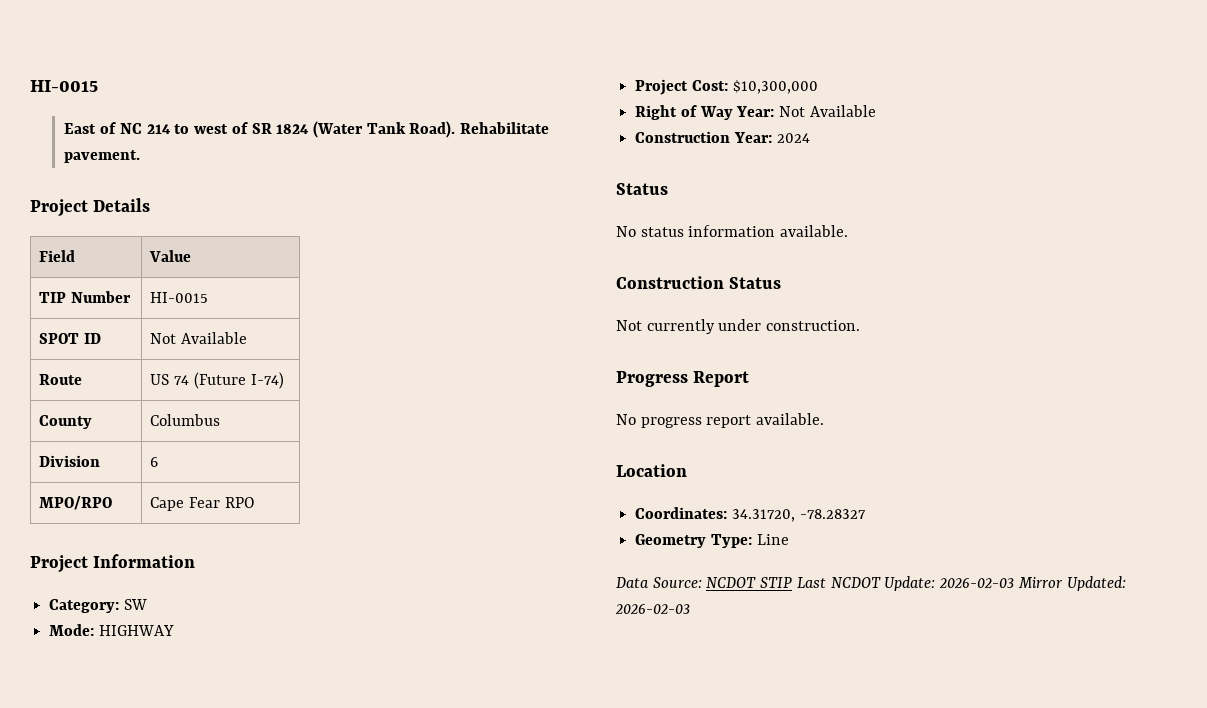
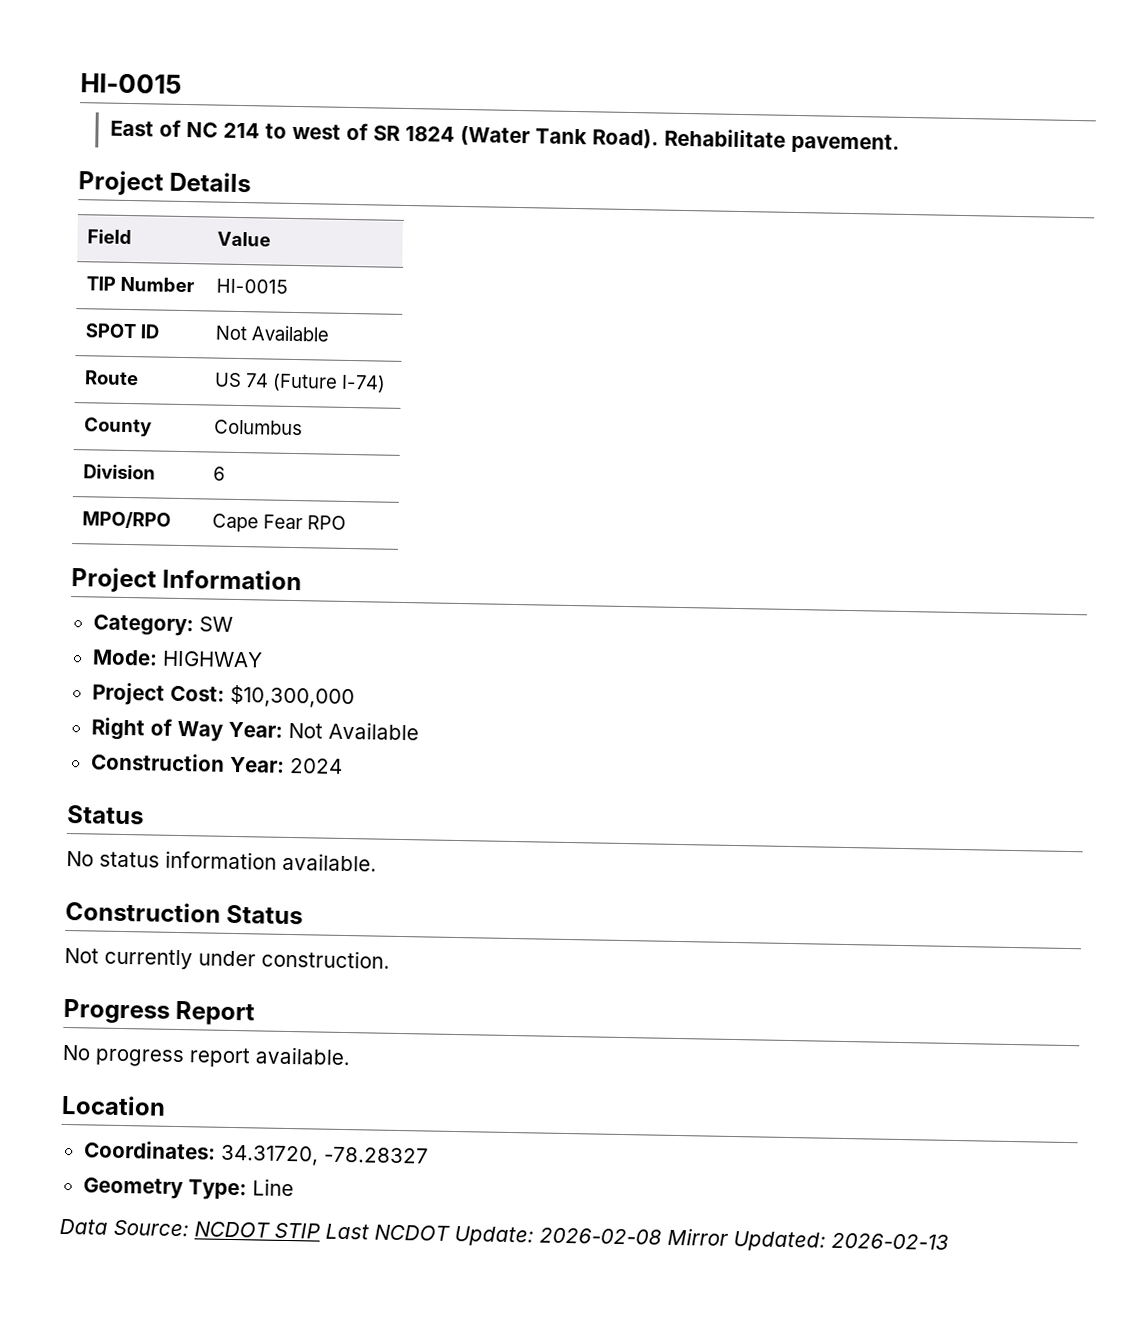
[939,578,1015,589] 2026-02-03 -> [539,1227,662,1245] 2026-02-08
[615,604,690,615] 2026-02-03 -> [831,1232,949,1250] 2026-02-13

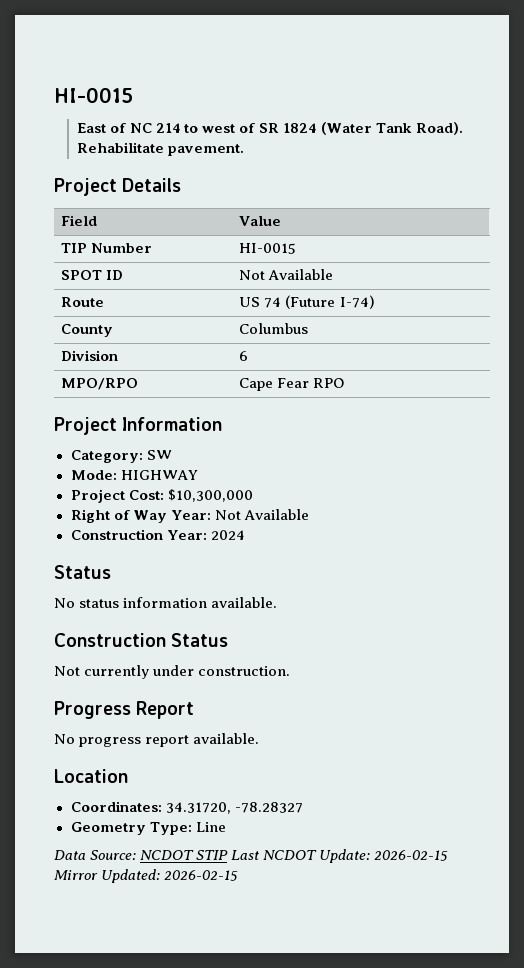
[539,1227,662,1245] 2026-02-08 -> [374,850,449,861] 2026-02-15
[831,1232,949,1250] 2026-02-13 -> [164,870,239,881] 2026-02-15

